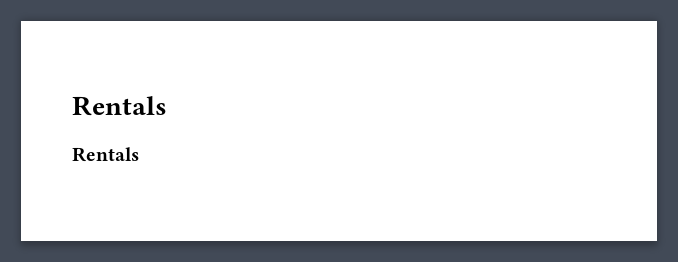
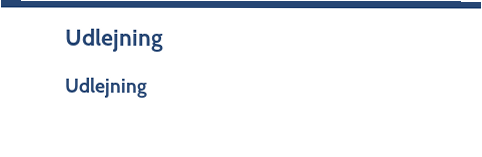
[72,96,167,116] [72,147,139,162] Rentals // Rentals -> [65,28,164,52] [64,77,148,98] Udlejning // Udlejning

